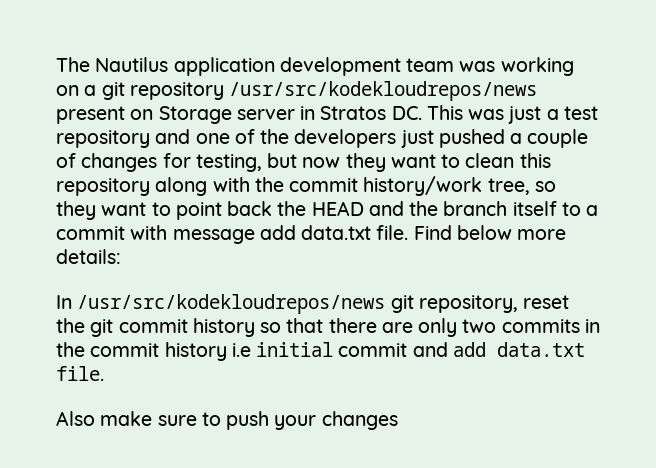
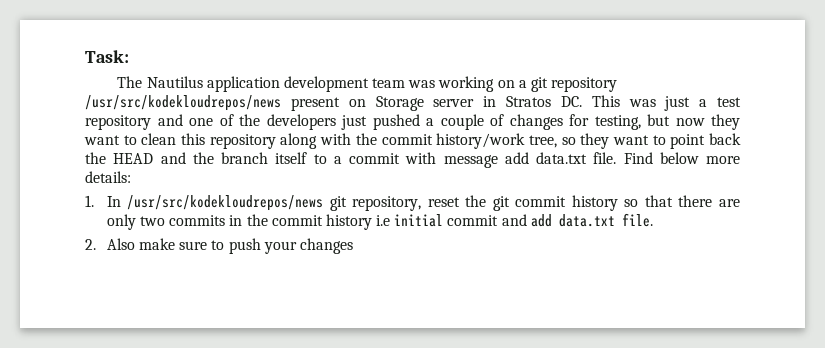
(56, 64) none -> [85,50,129,63] Task: //
(121, 256) none -> [85,195,94,207] 1.
(104, 373) none -> [85,239,96,250] 2.

